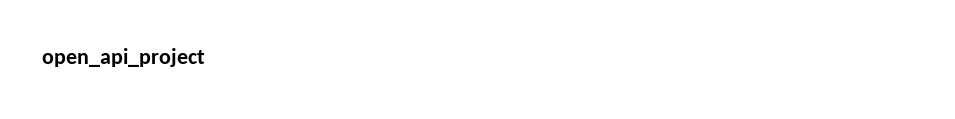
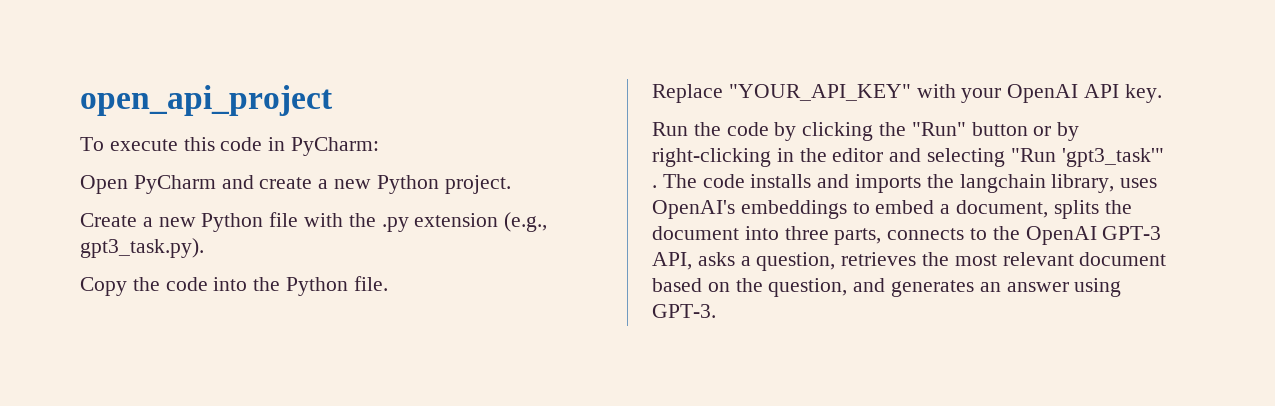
(205, 57) none -> [80,137,380,156] [80,175,511,194] [80,212,548,232] [80,238,204,258] [80,276,388,296] [652,84,1162,103] [652,122,1080,141] [652,148,1164,167] [652,174,1158,193] [652,200,1132,219] [652,226,1162,245] [652,252,1167,271] [652,278,1122,297] [652,304,716,318] // To execute this code in PyCharm: // Open PyCharm and create a new Python project. // Create a new Python file with the .py extension (e.g., gpt3_task.py). // Copy the code into the Python file. // Replace "YOUR_API_KEY" with your OpenAI API key. // Run the code by clicking the "Run" button or by right-clicking in the editor and selecting "Run 'gpt3_task'" . The code installs and imports the langchain library, uses OpenAI's embeddings to embed a document, splits the document into three parts, connects to the OpenAI GPT-3 API, asks a question, retrieves the most relevant document based on the question, and generates an answer using GPT-3.

